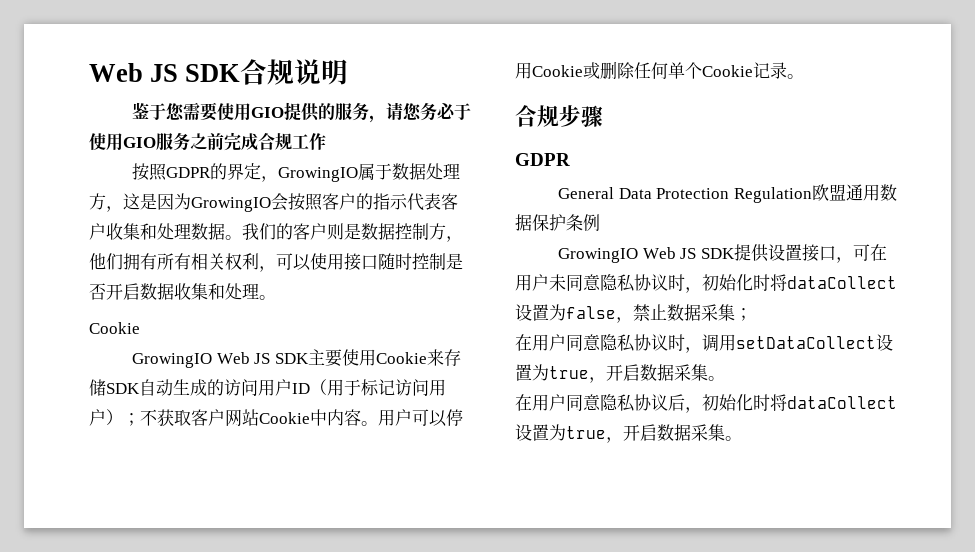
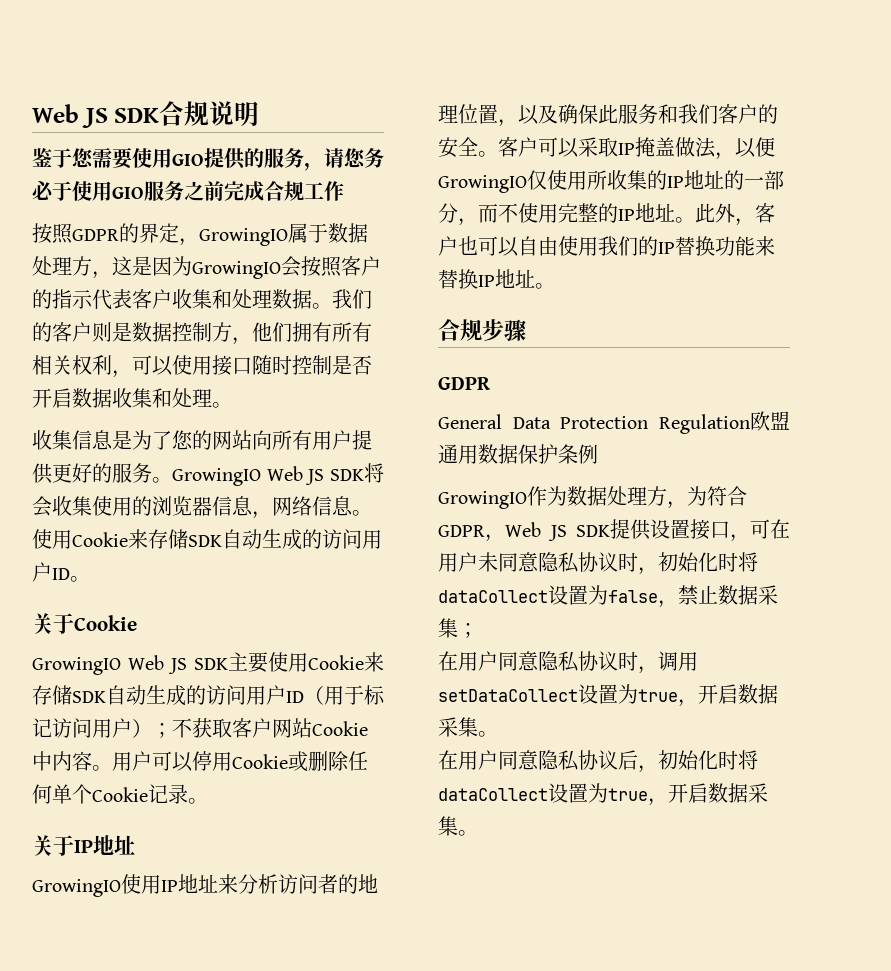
(276, 297) none -> [32,430,372,450] [32,463,384,486] [32,496,372,519] [32,529,382,550] [32,562,90,582] [32,613,74,634] 收集信息是为了您的网站向所有用户提供更好的服务。GrowingIO Web JS SDK将会收集使用的浏览器信息，网络信息。使用Cookie来存储SDK自动生成的访问用户ID。 // 关于
(804, 76) none -> [32,835,135,856] [32,874,378,897] [438,104,778,127] [438,137,775,160] [438,170,784,193] [438,203,775,226] [438,236,775,257] [438,269,555,289] // 关于IP地址 // GrowingIO使用IP地址来分析访问者的地理位置，以及确保此服务和我们客户的安全。客户可以采取IP掩盖做法，以便GrowingIO仅使用所收集的IP地址的一部分，而不使用完整的IP地址。此外，客户也可以自由使用我们的IP替换功能来替换IP地址。
(638, 255) none -> [527,486,747,509] [438,525,505,542] 作为数据处理方，为符合GDPR，

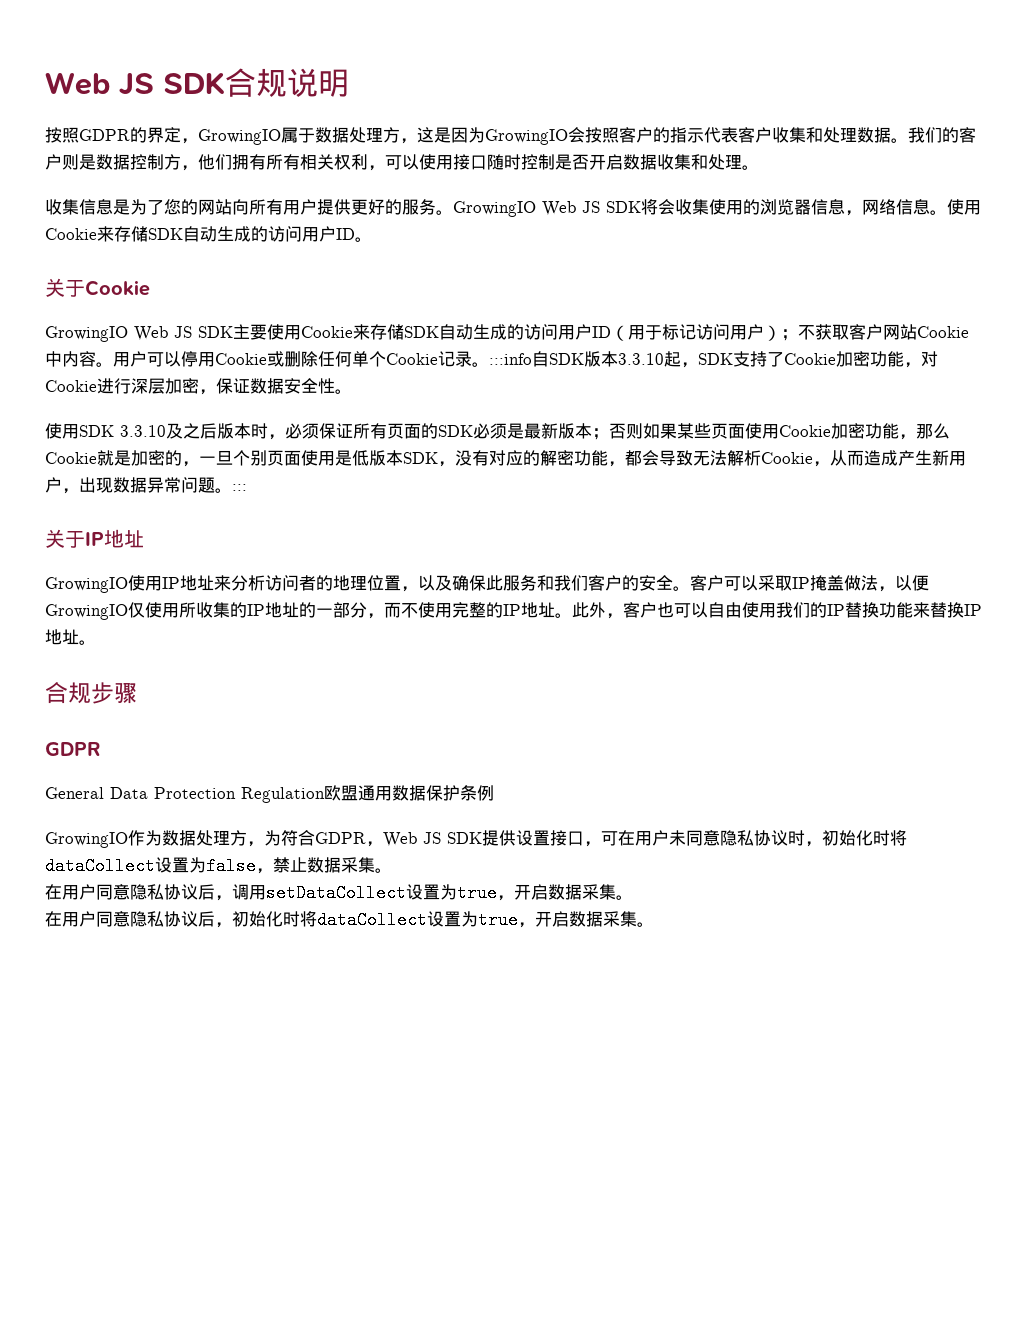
[32,147,384,171] [32,181,344,201] // 鉴于您需要使用GIO提供的服务，请您务必于使用GIO服务之前完成合规工作 -> (349, 83) none
(208, 801) none -> [489,351,938,368] [45,378,352,395] [45,423,950,440] [45,450,966,467] [45,477,247,494] :::info自SDK版本3.3.10起，SDK支持了Cookie加密功能，对Cookie进行深层加密，保证数据安全性。 // 使用SDK 3.3.10及之后版本时，必须保证所有页面的SDK必须是最新版本；否则如果某些页面使用Cookie加密功能，那么Cookie就是加密的，一旦个别页面使用是低版本SDK，没有对应的解密功能，都会导致无法解析Cookie，从而造成产生新用户，出现数据异常问题。:::
[458,623,478,638] [438,651,638,672] ； // 在用户同意隐私协议时 -> [375,868,392,873] [45,884,215,900] 。 // 在用户同意隐私协议后

